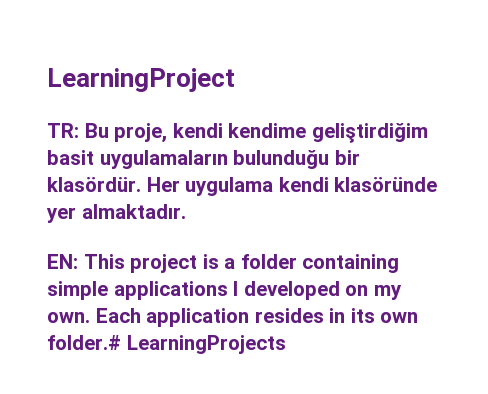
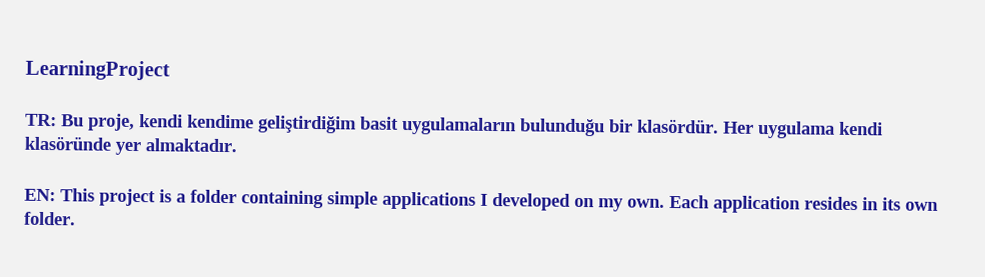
[47,335,286,354] folder.# LearningProjects -> [24,211,76,226] folder.

